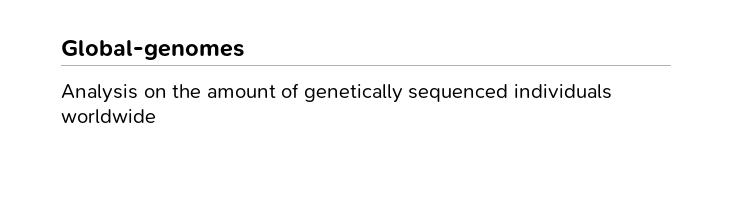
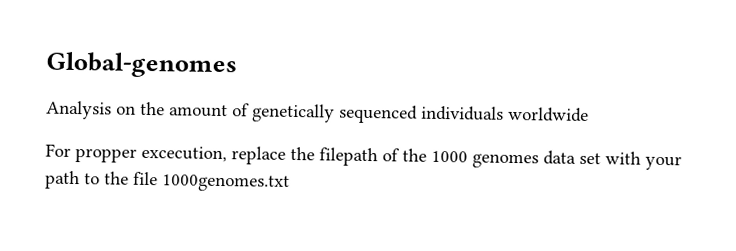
(156, 116) none -> [45,143,682,171] [45,170,290,192] // For propper excecution, replace the filepath of the 1000 genomes data set with your path to the file 1000genomes.txt

